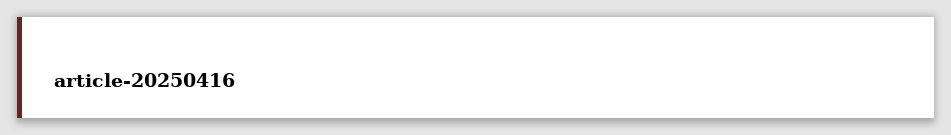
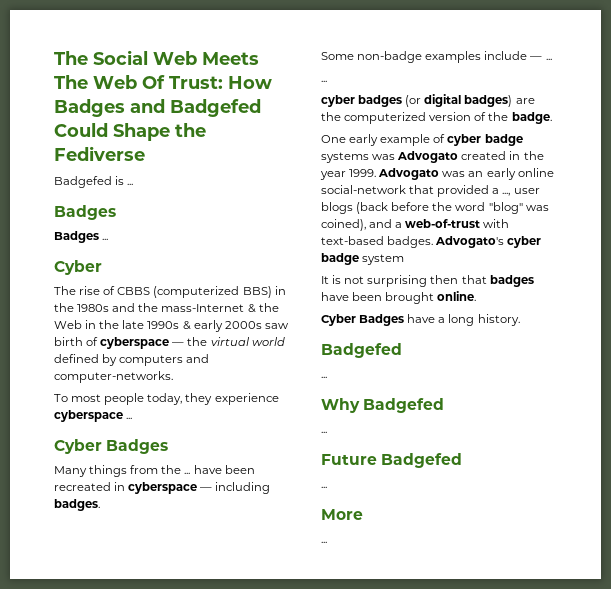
[54,73,235,87] article-20250416 -> [54,50,259,65] [54,75,272,89] [54,99,261,117] [54,123,206,141] [54,146,145,161] [54,176,134,188] [54,205,116,220] [54,231,109,243] [54,260,102,275] [54,286,286,298] [54,303,279,313] [54,320,289,332] [54,337,285,349] [54,354,210,366] [54,371,173,383] [54,393,279,405] [54,410,133,422] [54,439,169,454] [54,465,255,477] [54,482,271,494] [54,499,100,511] [321,51,552,63] [321,80,327,82] [321,94,535,107] [321,112,552,124] [321,134,523,146] [321,151,544,163] [320,168,554,180] [321,185,540,197] [321,202,549,214] [321,219,510,231] [321,236,542,248] [321,253,405,265] [321,275,534,287] [321,291,477,304] [321,314,520,326] [321,343,402,358] [321,376,327,378] [321,398,445,413] [321,431,327,433] [321,453,463,468] [321,486,327,488] [321,509,363,520] [321,541,327,543] The Social Web Meets The Web Of Trust: How Badges and Badgefed Could Shape the Fediverse // Badgefed is ... // Badges // Badges ... // Cyber // The rise of CBBS (computerized BBS) in the 1980s and the mass-Internet & the Web in the late 1990s & early 2000s saw birth of cyberspace — the virtual world defined by computers and computer-networks. // To most people today, they experience cyberspace ... // Cyber Badges // Many things from the ... have been recreated in cyberspace — including badges. // Some non-badge examples include — ... // ... // cyber badges (or digital badges) are the computerized version of the badge. // One early example of cyber badge systems was Advogato created in the year 1999. Advogato was an early online social-network that provided a ..., user blogs (back before the word "blog" was coined), and a web-of-trust with text-based badges. Advogato's cyber badge system // It is not surprising then that badges have been brought online. // Cyber Badges have a long history. // Badgefed // ... // Why Badgefed // ... // Future Badgefed // ... // More // ...

